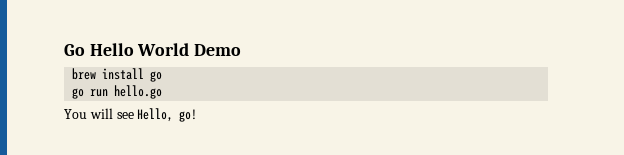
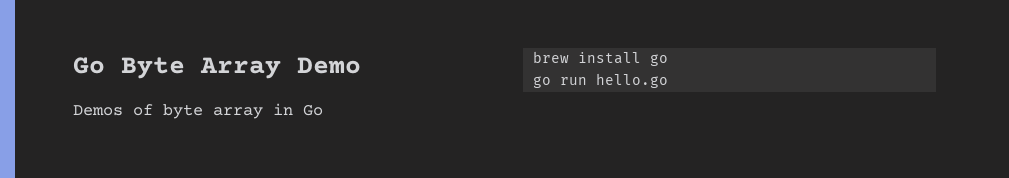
[64,43,190,56] Go Hello World -> [73,57,281,79] Go Byte Array
(242, 50) none -> [73,103,323,119] // Demos of byte array in Go
[64,108,198,122] // You will see Hello, go! -> (669, 80) none

